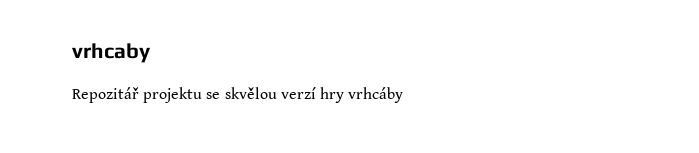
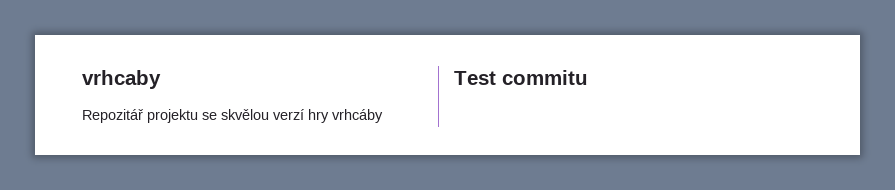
(404, 95) none -> [454,70,588,85] // Test commitu

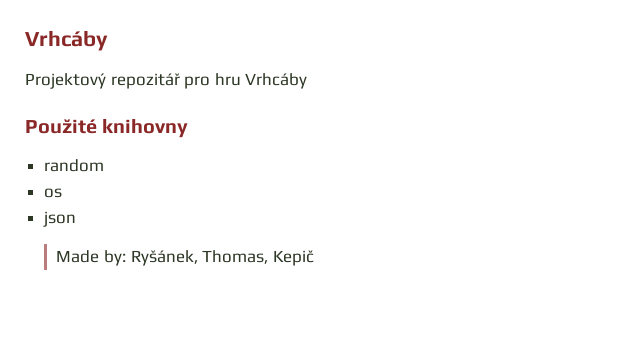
[82,70,161,89] [82,109,383,123] [454,70,588,85] vrhcaby // Repozitář projektu se skvělou verzí hry vrhcáby // Test commitu -> [25,30,108,51] [25,73,308,89] [25,119,189,138] [43,159,104,172] [43,188,62,198] [42,211,76,227] [56,250,314,266] Vrhcáby // Projektový repozitář pro hru Vrhcáby // Použité knihovny // random // os // json // Made by: Ryšánek, Thomas, Kepič

